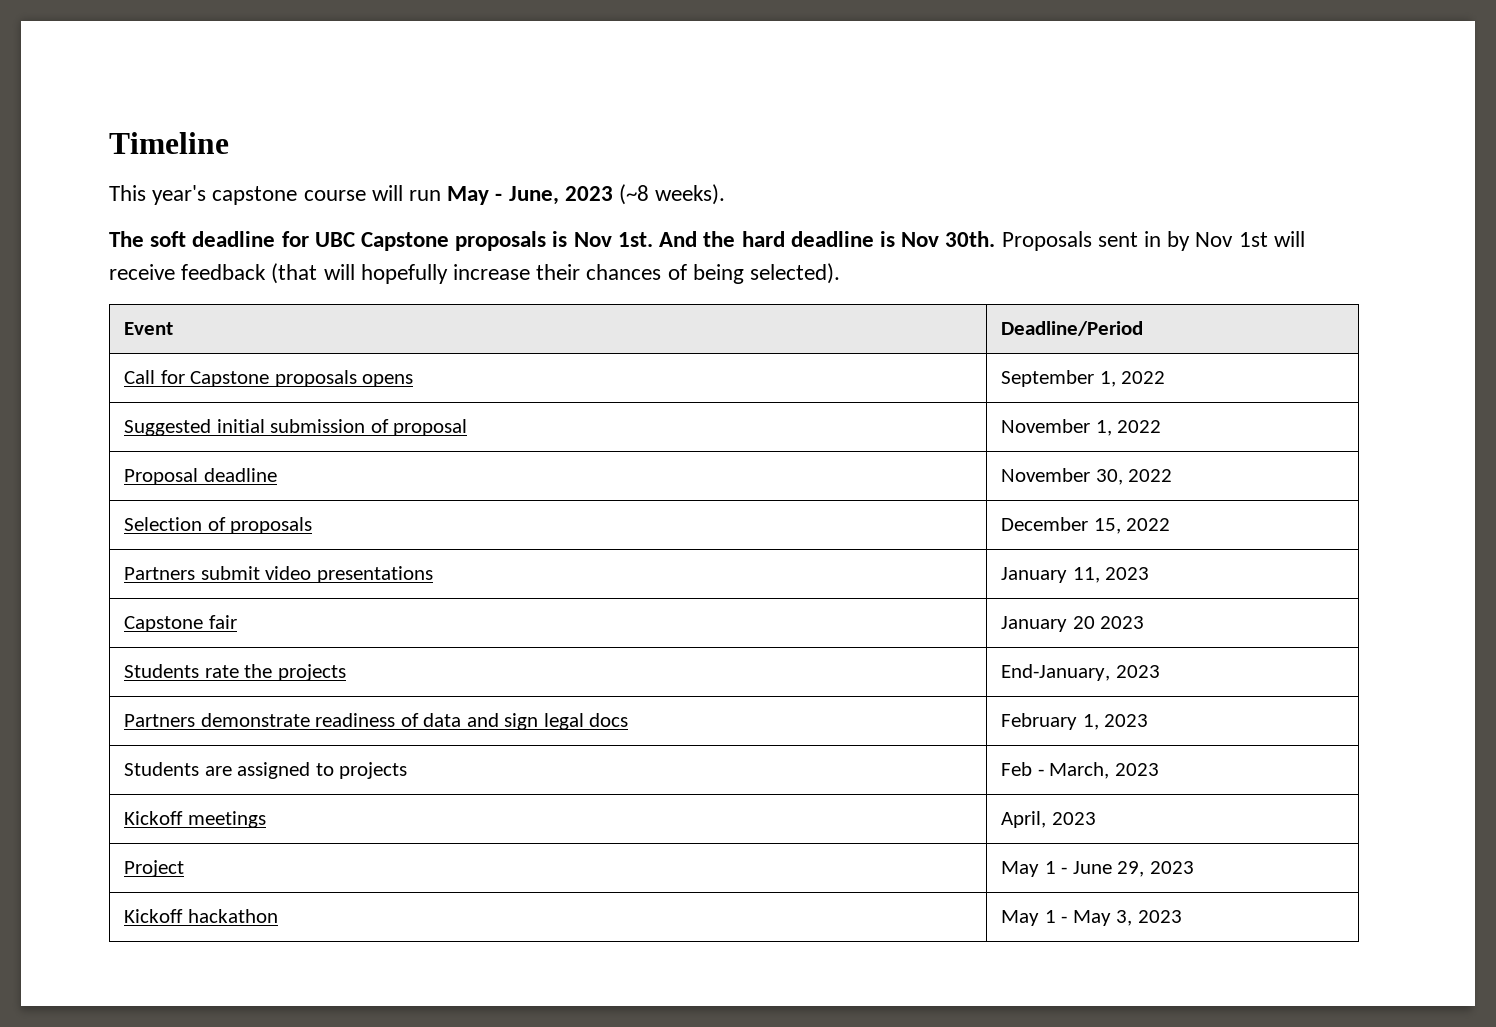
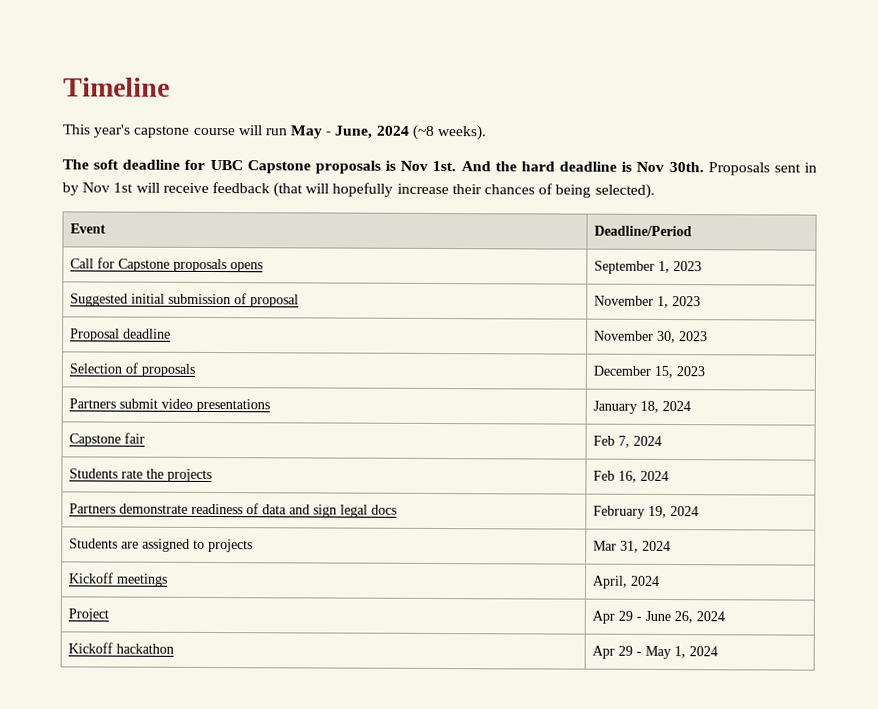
[564,186,613,201] 2023 -> [375,125,409,136] 2024
[1121,371,1166,384] 2022 -> [672,261,702,272] 2023
[1117,420,1162,433] 2022 -> [671,296,701,307] 2023
[1128,469,1173,482] 2022 -> [678,331,708,342] 2023
[1126,518,1171,531] 2022 -> [675,366,705,377] 2023
[1072,567,1150,583] 11, 2023 -> [639,400,691,413] 18, 2024
[1001,616,1145,632] January 20 2023 -> [592,435,662,448] Feb 7, 2024
[1001,664,1160,681] End-January, 2023 -> [592,470,669,483] Feb 16, 2024
[1082,714,1149,730] 1, 2023 -> [647,505,699,518] 19, 2024
[1001,762,1159,779] Feb - March, 2023 -> [592,540,671,553] Mar 31, 2024
[1051,812,1096,825] 2023 -> [629,575,660,586] 2024
[1001,861,1194,877] [124,909,278,923] [1001,910,1182,926] May 1 - June 29, 2023 // Kickoff hackathon | May 1 - May 3, 2023 -> [591,610,725,624] [67,642,174,654] [591,645,718,660] Apr 29 - June 26, 2024 // Kickoff hackathon | Apr 29 - May 1, 2024

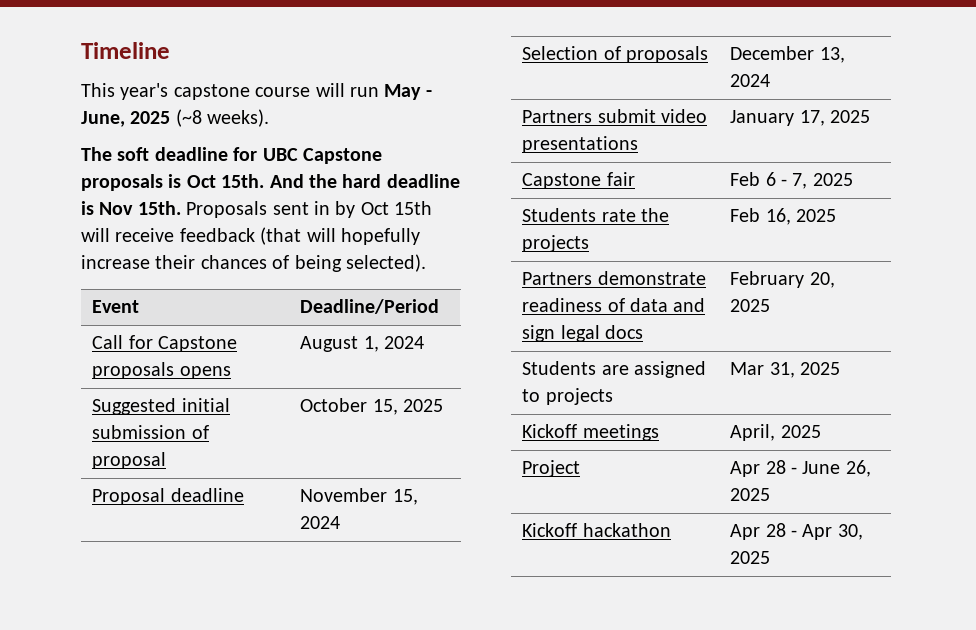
[375,125,409,136] 2024 -> [130,111,171,124] 2025
[400,160,457,172] Nov 1st. -> [186,174,265,188] Oct 15th.
[668,162,704,173] 30th. -> [137,201,181,215] 15th.
[82,182,134,193] Nov 1st -> [360,201,433,215] Oct 15th
[593,260,702,274] September 1, 2023 -> [300,336,424,352] August 1, 2024
[593,295,701,308] November 1, 2023 -> [300,398,443,415] October 15, 2025
[656,330,708,344] 30, 2023 -> [392,489,418,505] [300,516,341,529] 15, 2024
[653,365,705,379] 15, 2023 -> [819,47,845,63] [730,74,771,87] 13, 2024
[639,400,691,413] 18, 2024 -> [799,110,870,126] 17, 2025
[617,435,662,448] 7, 2024 -> [765,172,853,189] 6 - 7, 2025
[639,470,669,482] 2024 -> [795,209,836,222] 2025
[647,505,699,518] 19, 2024 -> [809,272,835,288] [730,299,771,312] 20, 2025
[641,540,671,552] 2024 -> [799,362,840,375] 2025
[629,575,660,586] 2024 -> [780,425,821,438] 2025
[617,610,633,621] 29 -> [765,460,786,474] 28
[695,611,725,622] 2024 -> [730,488,771,501] 2025
[617,645,718,660] 29 - May 1, 2024 -> [765,523,863,540] [730,551,771,564] 28 - Apr 30, 2025

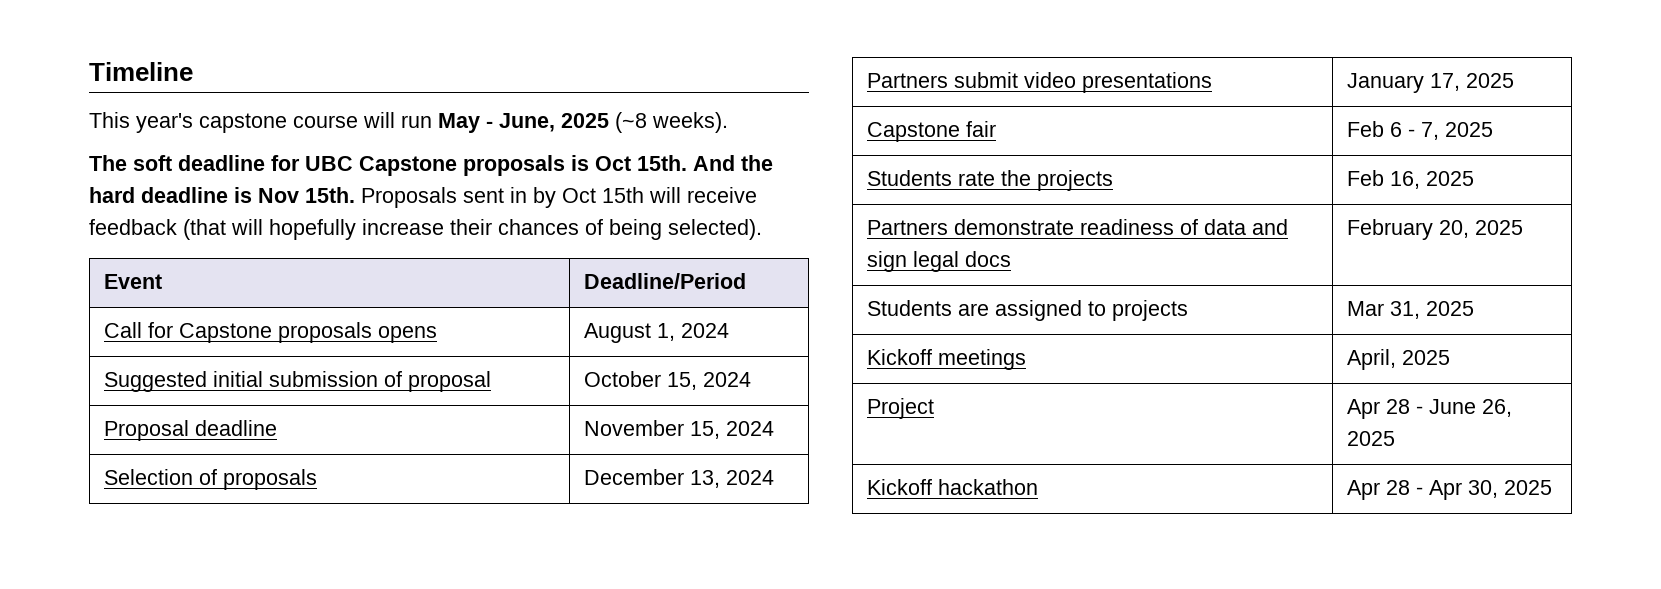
[402,399,443,412] 2025 -> [703,372,752,387] 2024

